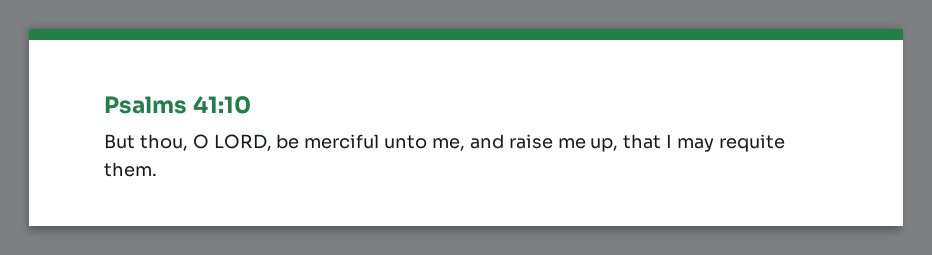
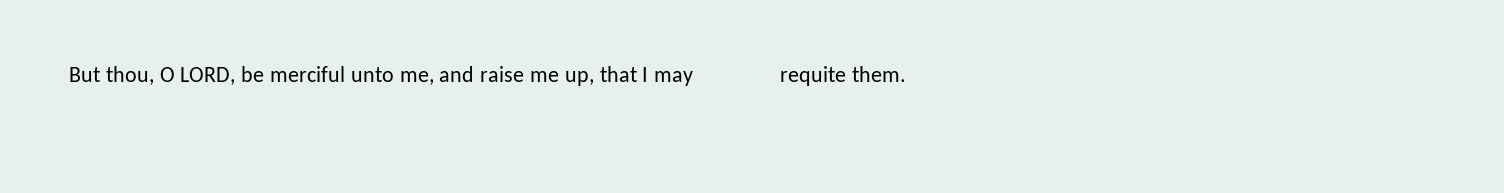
[104,96,252,114] Psalms 41:10 // -> (69, 74) none

